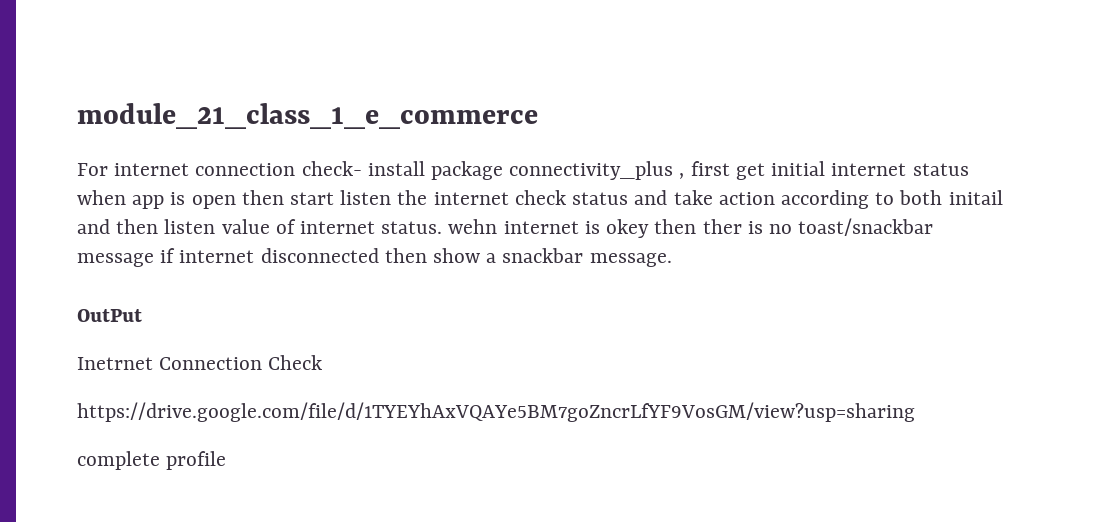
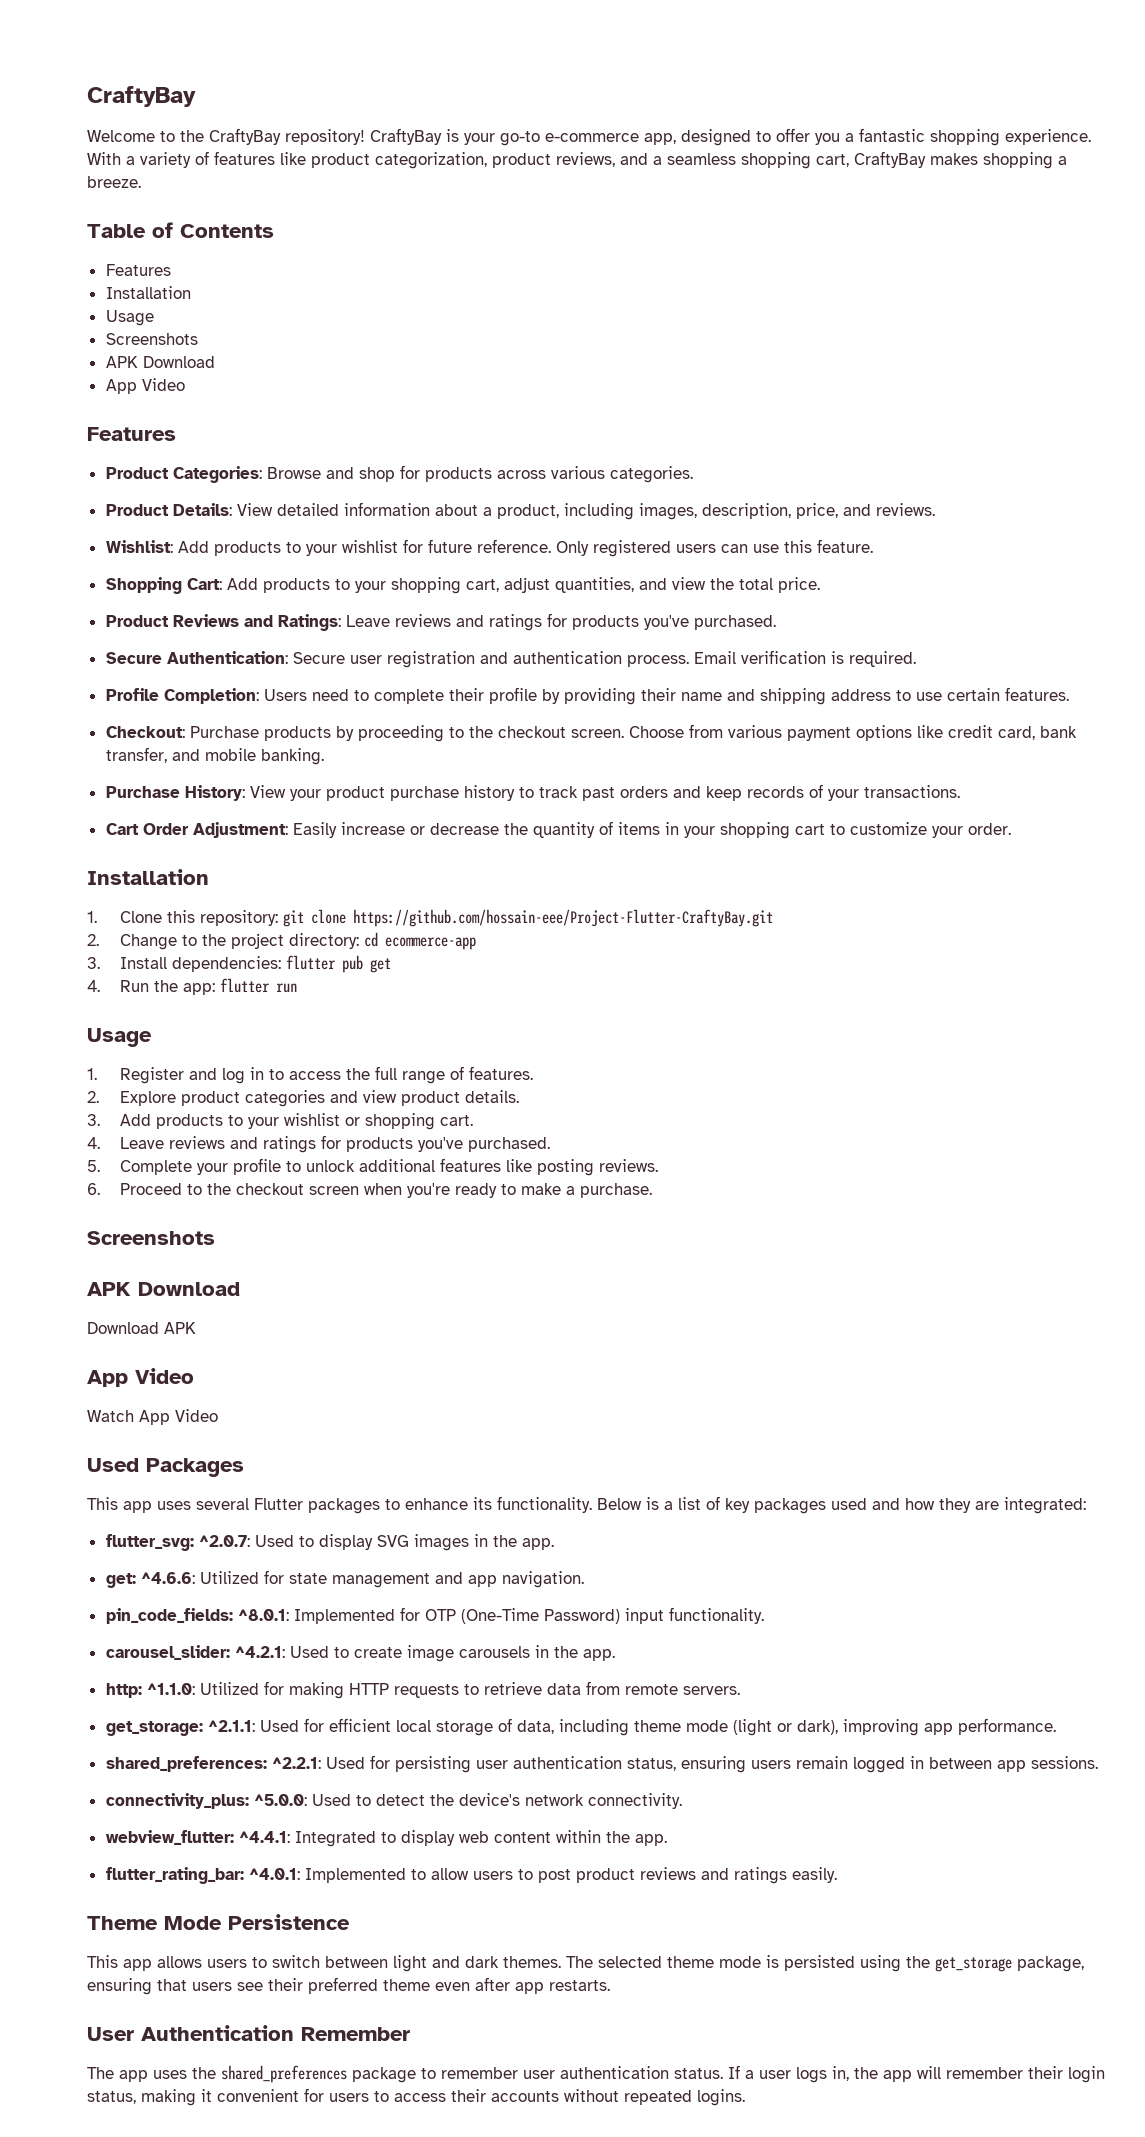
[77,103,538,129] [77,161,969,180] [77,190,1003,209] [77,218,934,238] [77,248,672,267] [77,309,142,322] [77,355,323,370] [77,402,915,422] [77,451,227,470] module_21_class_1_e_commerce // For internet connection check- install package connectivity_plus , first get initial internet status when app is open then start listen the internet check status and take action according to both initail and then listen value of internet status. wehn internet is okey then ther is no toast/snackbar message if internet disconnected then show a snackbar message. // OutPut // Inetrnet Connection Check // https://drive.google.com/file/d/1TYEYhAxVQAYe5BM7goZncrLfYF9VosGM/view?usp=sharing // complete profile -> [87,86,196,107] [87,128,1091,146] [87,151,1067,169] [87,176,141,188] [87,222,274,238] [105,264,171,276] [105,286,191,299] [105,310,154,326] [105,333,198,345] [105,356,215,368] [105,378,185,394] [87,427,176,441] [105,465,693,483] [105,502,935,520] [105,539,873,557] [105,577,820,594] [105,613,776,631] [105,650,916,668] [105,687,1069,705] [105,724,1077,742] [105,747,324,765] [105,784,960,801] [105,821,1011,839] [87,869,209,885] [87,909,774,927] [87,932,477,950] [87,955,392,973] [87,978,298,995] [87,1028,152,1047] [87,1066,534,1084] [87,1090,520,1107] [87,1113,474,1130] [87,1135,551,1153] [87,1158,659,1176] [87,1183,653,1198] [87,1231,215,1245] [87,1282,240,1296] [87,1322,196,1334] [87,1368,194,1387] [87,1409,218,1425] [87,1458,244,1477] [87,1496,1086,1514] [105,1534,554,1551] [105,1570,584,1588] [105,1607,764,1624] [105,1645,615,1662] [105,1681,740,1699] [105,1718,1056,1736] [105,1755,1098,1773] [105,1793,682,1809] [105,1830,667,1847] [105,1867,837,1884] [87,1914,350,1930] [87,1955,1084,1972] [87,1977,610,1995] [87,2025,410,2041] [87,2065,1105,2083] [87,2088,745,2106] CraftyBay // Welcome to the CraftyBay repository! CraftyBay is your go-to e-commerce app, designed to offer you a fantastic shopping experience. With a variety of features like product categorization, product reviews, and a seamless shopping cart, CraftyBay makes shopping a breeze. // Table of Contents // Features // Installation // Usage // Screenshots // APK Download // App Video // Features // Product Categories: Browse and shop for products across various categories. // Product Details: View detailed information about a product, including images, description, price, and reviews. // Wishlist: Add products to your wishlist for future reference. Only registered users can use this feature. // Shopping Cart: Add products to your shopping cart, adjust quantities, and view the total price. // Product Reviews and Ratings: Leave reviews and ratings for products you've purchased. // Secure Authentication: Secure user registration and authentication process. Email verification is required. // Profile Completion: Users need to complete their profile by providing their name and shipping address to use certain features. // Checkout: Purchase products by proceeding to the checkout screen. Choose from various payment options like credit card, bank transfer, and mobile banking. // Purchase History: View your product purchase history to track past orders and keep records of your transactions. // Cart Order Adjustment: Easily increase or decrease the quantity of items in your shopping cart to customize your order. // Installation // 1. Clone this repository: git clone https://github.com/hossain-eee/Project-Flutter-CraftyBay.git // 2. Change to the project directory: cd ecommerce-app // 3. Install dependencies: flutter pub get // 4. Run the app: flutter run // Usage // 1. Register and log in to access the full range of features. // 2. Explore product categories and view product details. // 3. Add products to your wishlist or shopping cart. // 4. Leave reviews and ratings for products you've purchased. // 5. Complete your profile to unlock additional features like posting reviews. // 6. Proceed to the checkout screen when you're ready to make a purchase. // Screenshots // APK Download // Download APK // App Video // Watch App Video // Used Packages // This app uses several Flutter packages to enhance its functionality. Below is a list of key packages used and how they are integrated: // flutter_svg: ^2.0.7: Used to display SVG images in the app. // get: ^4.6.6: Utilized for state management and app navigation. // pin_code_fields: ^8.0.1: Implemented for OTP (One-Time Password) input functionality. // carousel_slider: ^4.2.1: Used to create image carousels in the app. // http: ^1.1.0: Utilized for making HTTP requests to retrieve data from remote servers. // get_storage: ^2.1.1: Used for efficient local storage of data, including theme mode (light or dark), improving app performance. // shared_preferences: ^2.2.1: Used for persisting user authentication status, ensuring users remain logged in between app sessions. // connectivity_plus: ^5.0.0: Used to detect the device's network connectivity. // webview_flutter: ^4.4.1: Integrated to display web content within the app. // flutter_rating_bar: ^4.0.1: Implemented to allow users to post product reviews and ratings easily. // Theme Mode Persistence // This app allows users to switch between light and dark themes. The selected theme mode is persisted using the get_storage package, ensuring that users see their preferred theme even after app restarts. // User Authentication Remember // The app uses the shared_preferences package to remember user authentication status. If a user logs in, the app will remember their login status, making it convenient for users to access their accounts without repeated logins.

